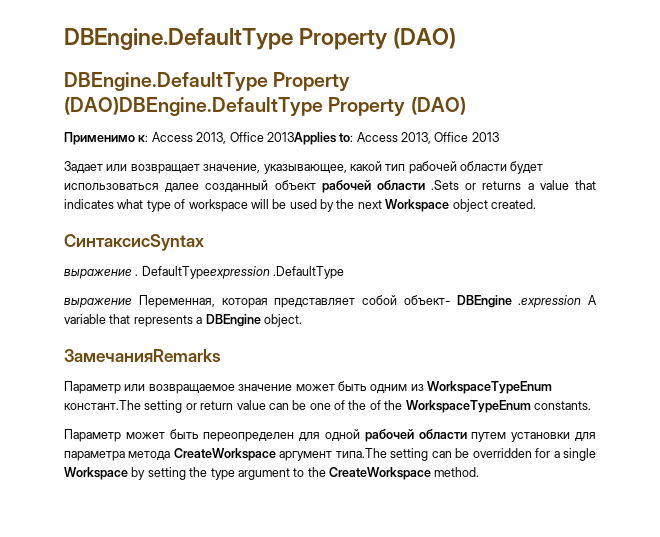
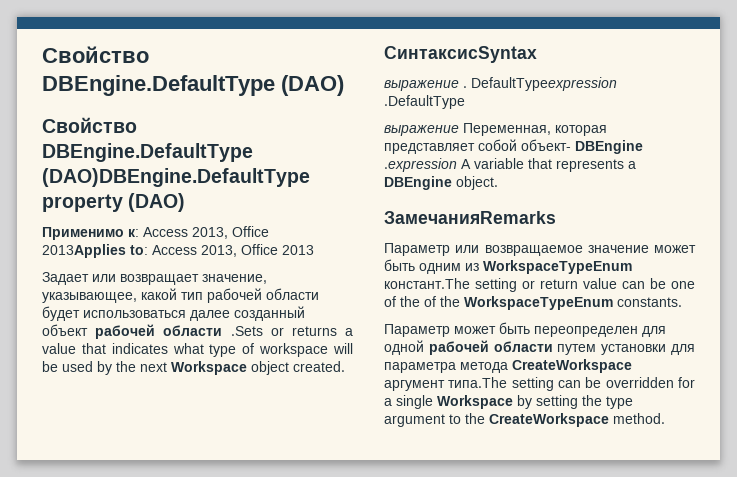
[64,28,457,50] [64,72,351,91] [64,97,406,116] DBEngine.DefaultType Property (DAO) // DBEngine.DefaultType Property (DAO)DBEngine.DefaultType Property -> [42,46,149,63] [42,75,344,96] [42,117,137,133] [42,143,253,162] [42,168,310,187] [42,194,123,212] Свойство DBEngine.DefaultType (DAO) // Свойство DBEngine.DefaultType (DAO)DBEngine.DefaultType property

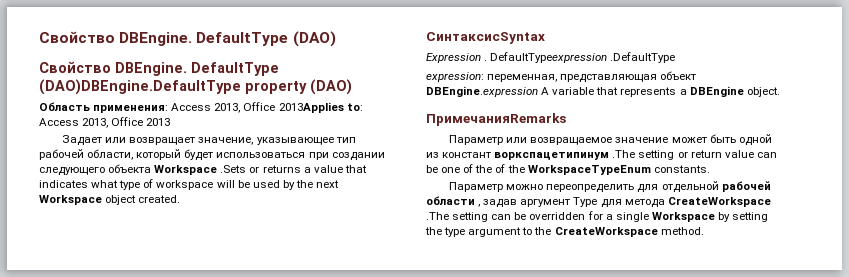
[42,46,149,63] [42,75,275,96] Свойство DBEngine.DefaultType -> [39,31,289,46] Свойство DBEngine. DefaultType
[42,143,253,162] DBEngine.DefaultType -> [115,62,279,76] DBEngine. DefaultType
[42,227,139,240] Применимо к: -> [39,102,169,113] Область применения:
[42,288,319,303] [42,306,305,321] [42,324,223,339] указывающее, какой тип рабочей области будет использоваться далее созданный объект рабочей области -> [256,137,356,145] [39,149,385,161] [39,164,218,176] указывающее тип рабочей области, который будет использоваться при создании следующего объекта Workspace
[384,80,459,91] выражение -> [426,53,481,63] Expression
[384,123,607,136] [384,139,643,154] [384,158,457,172] выражение Переменная, которая представляет собой объект- DBEngine .expression -> [426,71,697,83] [426,86,538,97] expression: переменная, представляющая объект DBEngine.expression
[384,211,556,224] ЗамечанияRemarks -> [426,113,566,126] ПримечанияRemarks
[419,260,632,274] [384,278,470,289] одним из WorkspaceTypeEnum констант.The -> [738,134,772,146] [426,150,636,160] одной из констант воркспацетипинум .The
[454,322,666,337] [384,340,695,355] [384,359,632,373] [384,377,508,391] может быть переопределен для одной рабочей области путем установки для параметра метода CreateWorkspace аргумент типа.The -> [506,181,771,193] [426,196,771,208] [426,212,449,220] можно переопределить для отдельной рабочей области , задав аргумент Type для метода CreateWorkspace .The

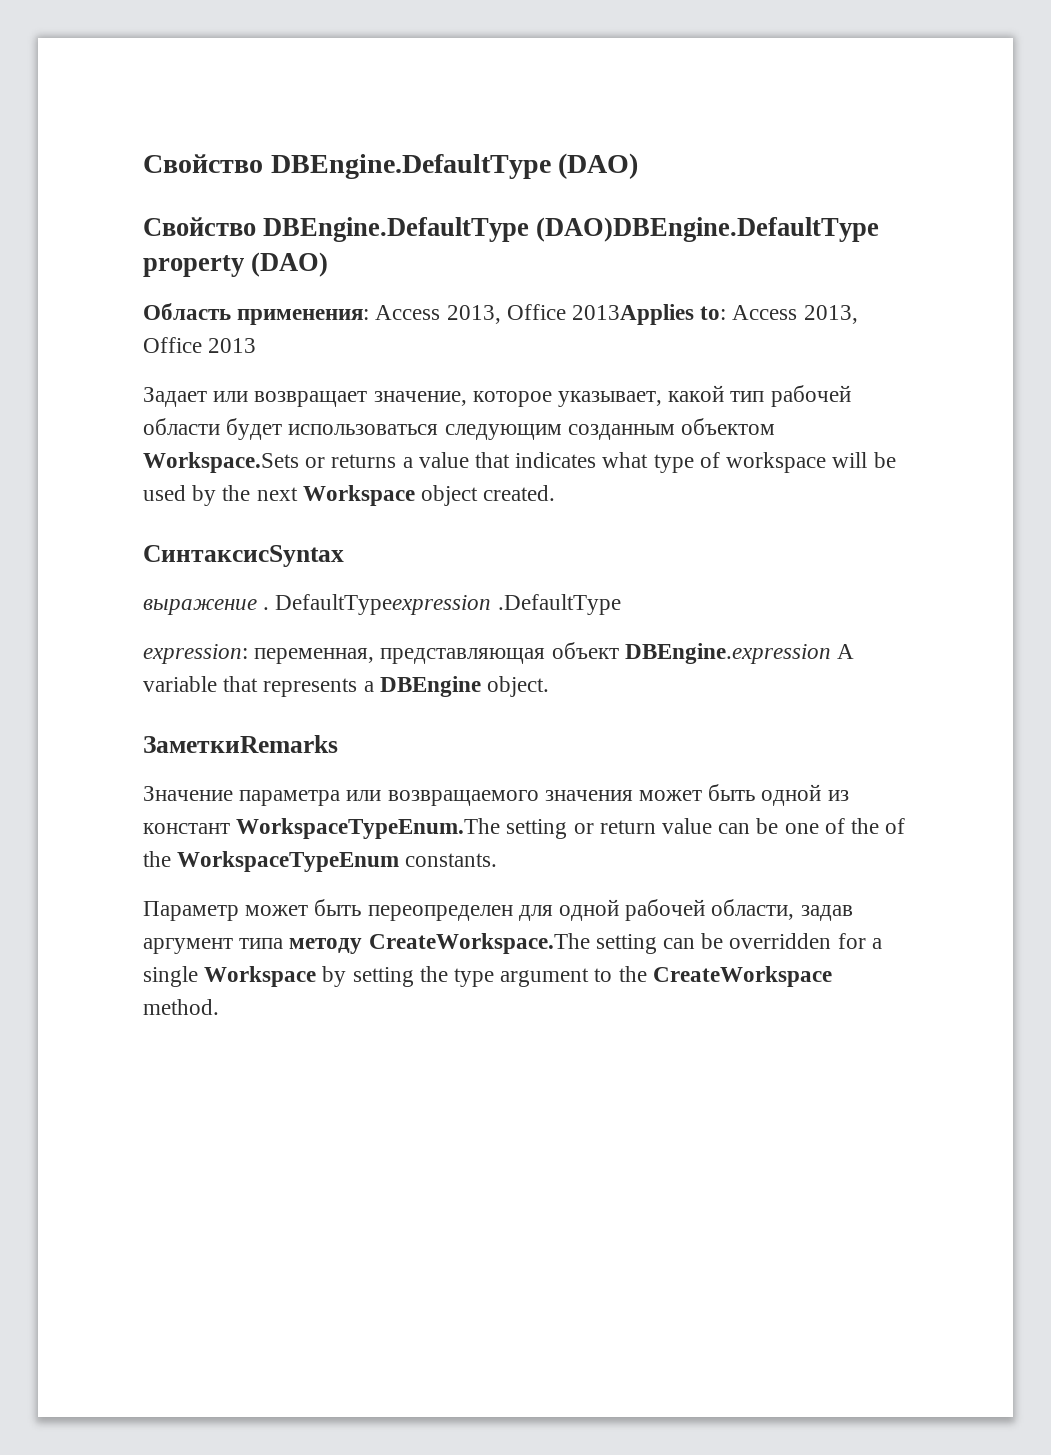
[39,31,289,46] Свойство DBEngine. DefaultType -> [143,154,551,179] Свойство DBEngine.DefaultType
[115,62,279,76] DBEngine. DefaultType -> [263,217,530,242] DBEngine.DefaultType
[256,137,356,145] [39,149,385,161] [39,164,247,176] указывающее тип рабочей области, который будет использоваться при создании следующего объекта Workspace .Sets -> [472,385,851,407] [143,418,776,440] [143,452,299,473] которое указывает, какой тип рабочей области будет использоваться следующим созданным объектом Workspace.Sets
[426,53,481,63] Expression -> [143,599,257,615] выражение
[426,113,566,126] [449,135,669,145] ПримечанияRemarks // Параметр или возвращаемое значение -> [143,735,338,753] [143,786,633,806] ЗаметкиRemarks // Значение параметра или возвращаемого значения
[494,150,636,160] воркспацетипинум .The -> [236,818,501,839] WorkspaceTypeEnum.The
[506,181,771,193] [426,196,771,208] [426,212,449,220] можно переопределить для отдельной рабочей области , задав аргумент Type для метода CreateWorkspace .The -> [245,899,853,921] [143,933,590,954] может быть переопределен для одной рабочей области, задав аргумент типа методу CreateWorkspace.The

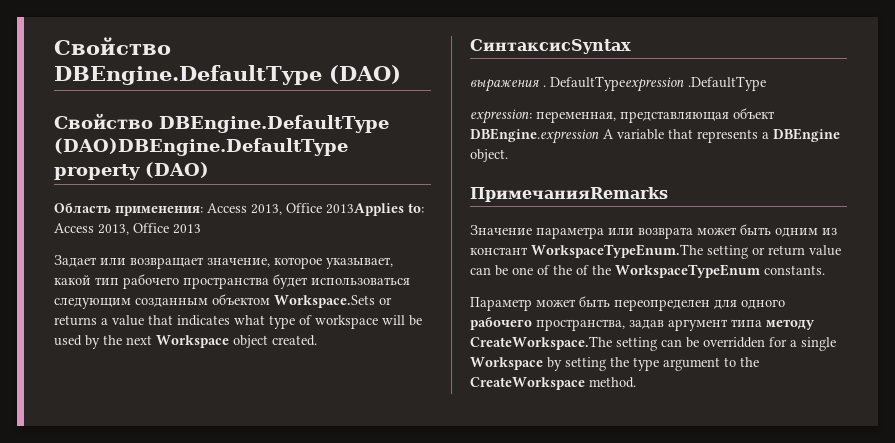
[770,385,851,407] [143,418,220,435] рабочей области -> [123,274,269,289] рабочего пространства
[143,599,257,615] выражение -> [470,79,540,92] выражения
[143,735,338,753] ЗаметкиRemarks -> [470,187,668,202] ПримечанияRemarks
[387,784,822,806] возвращаемого значения может быть одной -> [638,224,818,239] возврата может быть одним
[559,899,795,921] одной рабочей области, -> [741,299,785,309] [470,317,625,331] одного рабочего пространства,

